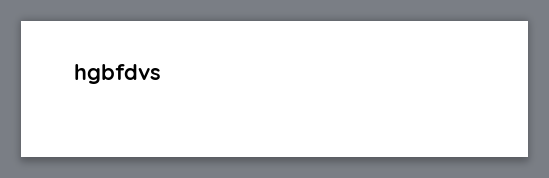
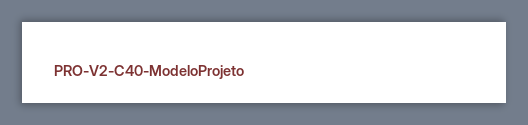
[74,64,161,84] hgbfdvs -> [54,65,244,79] PRO-V2-C40-ModeloProjeto

